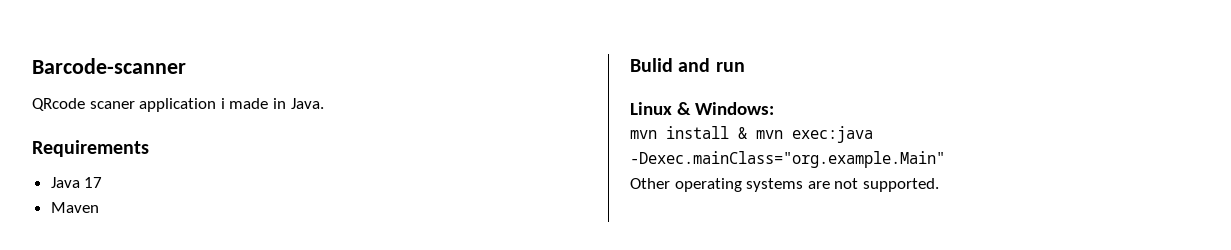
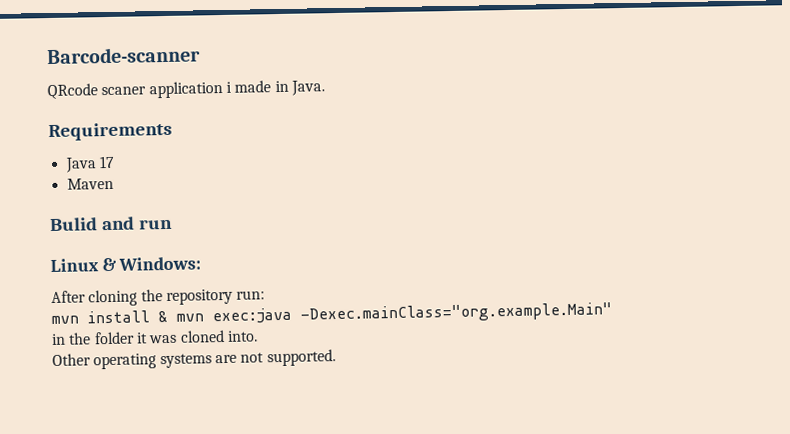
(774, 108) none -> [51,288,266,307] // After cloning the repository run:
(945, 159) none -> [51,330,258,346] // in the folder it was cloned into.

